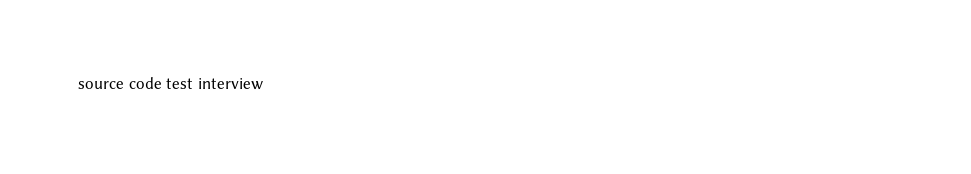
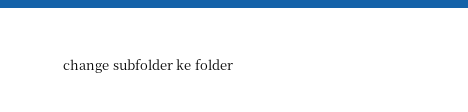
[78,77,263,90] source code test interview -> [63,59,233,73] change subfolder ke folder

